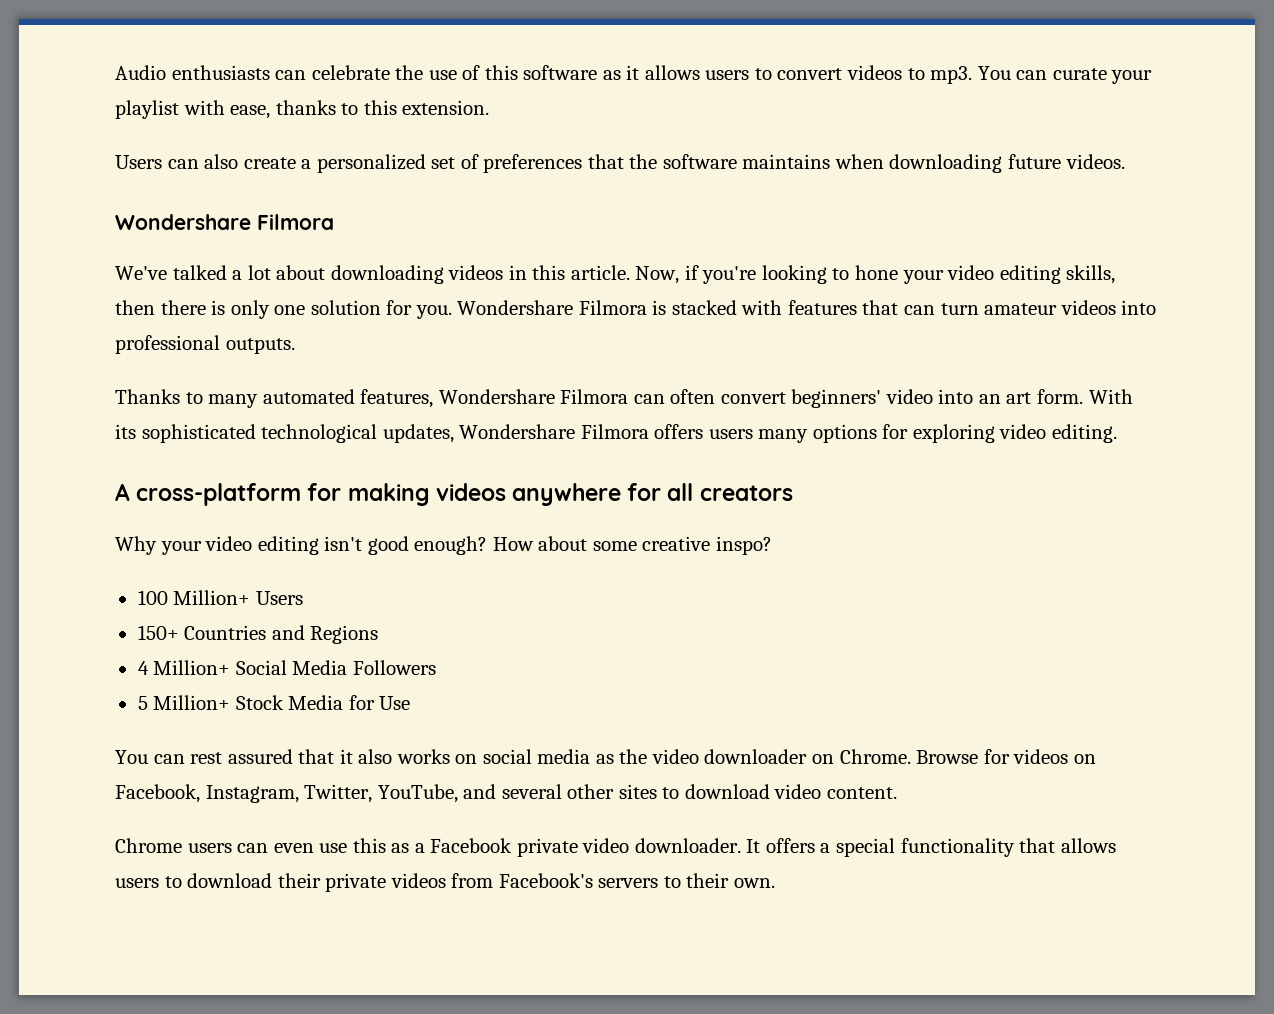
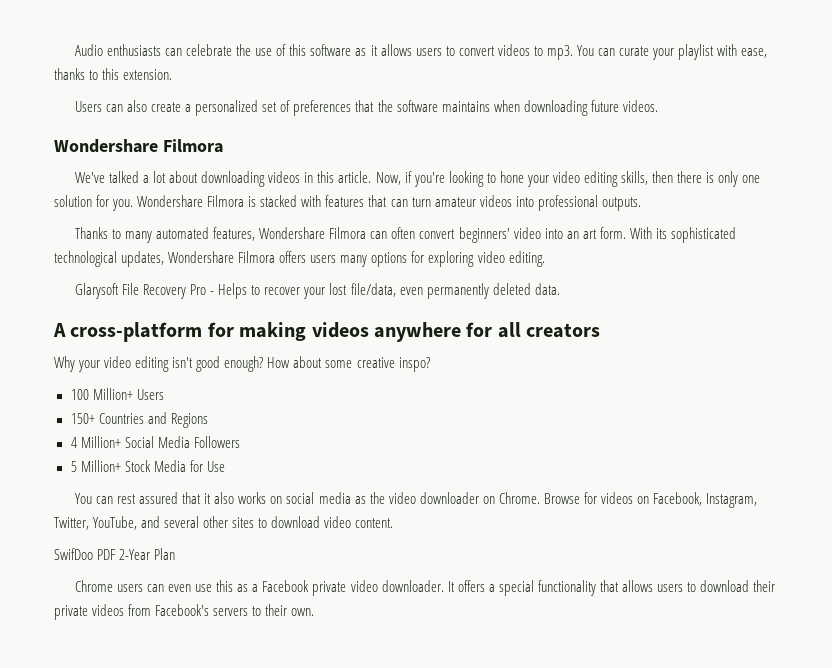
(1117, 433) none -> [75,283,560,299] // Glarysoft File Recovery Pro - Helps to recover your lost file/data, even permanently deleted data.
(897, 793) none -> [54,548,176,560] // SwifDoo PDF 2-Year Plan

